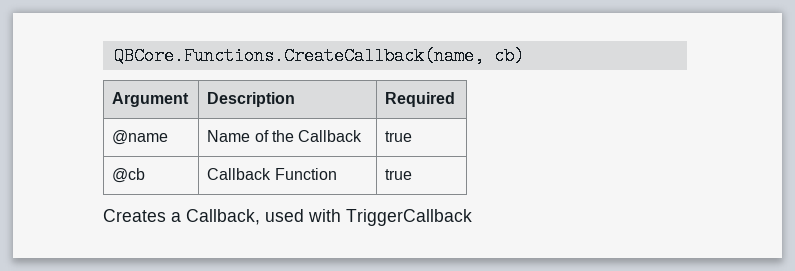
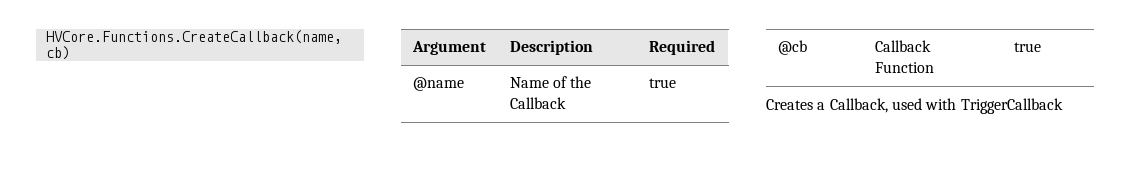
[113,47,484,65] QBCore.Functions.CreateCallback(name, -> [45,30,342,44] HVCore.Functions.CreateCallback(name,

